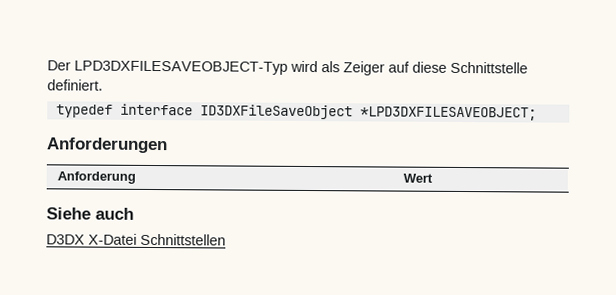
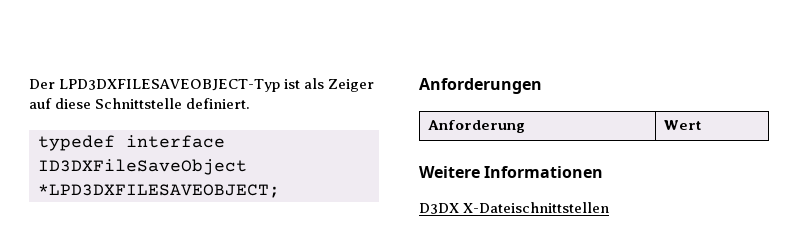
[290,60,318,73] wird -> [284,79,301,89] ist
[46,207,134,220] Siehe auch -> [419,166,604,178] Weitere Informationen
[88,233,226,246] X-Datei Schnittstellen -> [463,202,610,213] X-Dateischnittstellen

